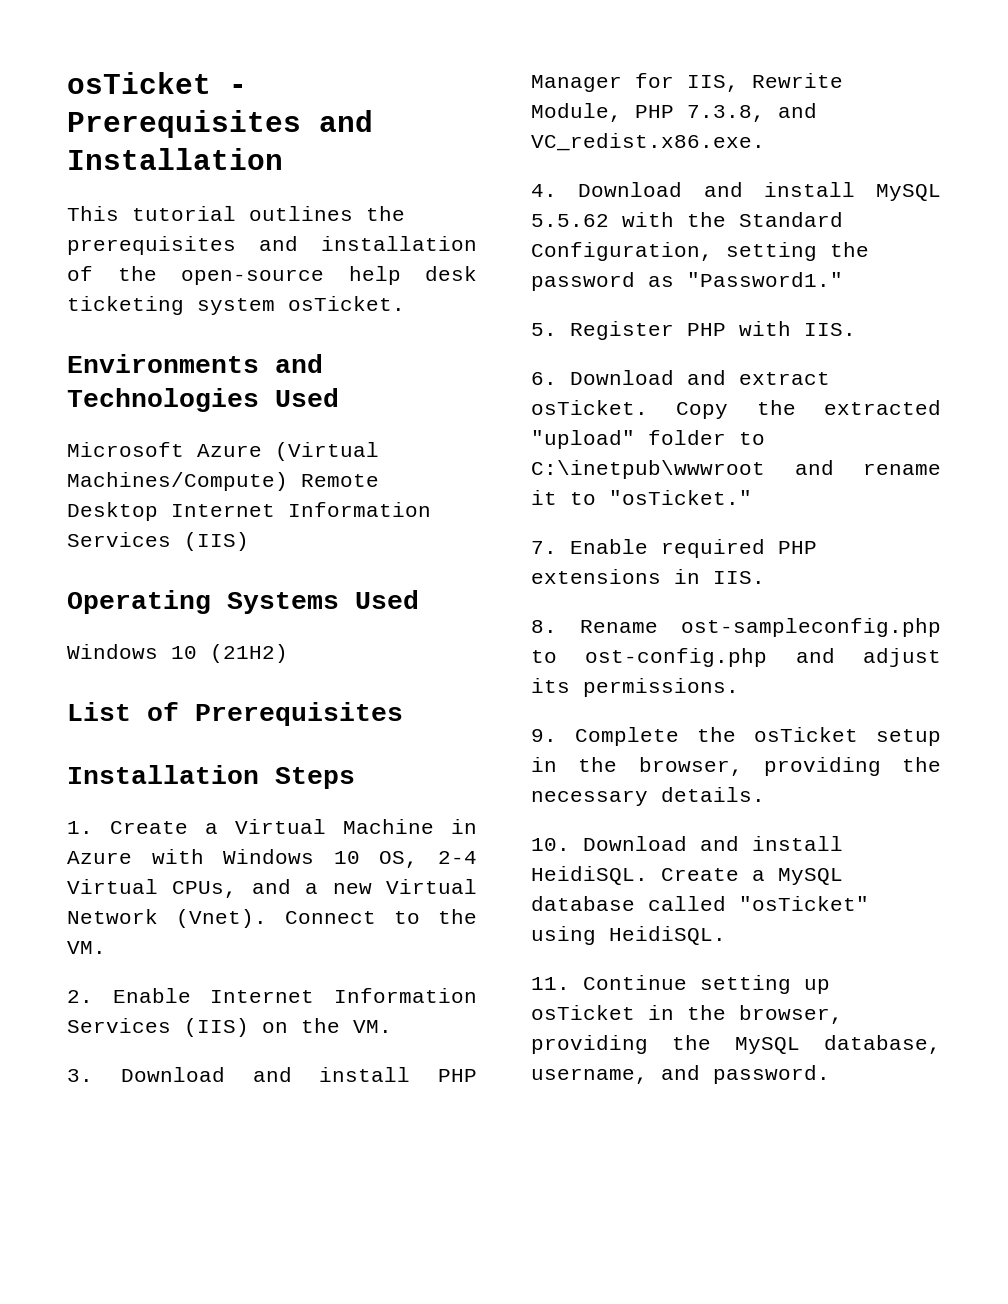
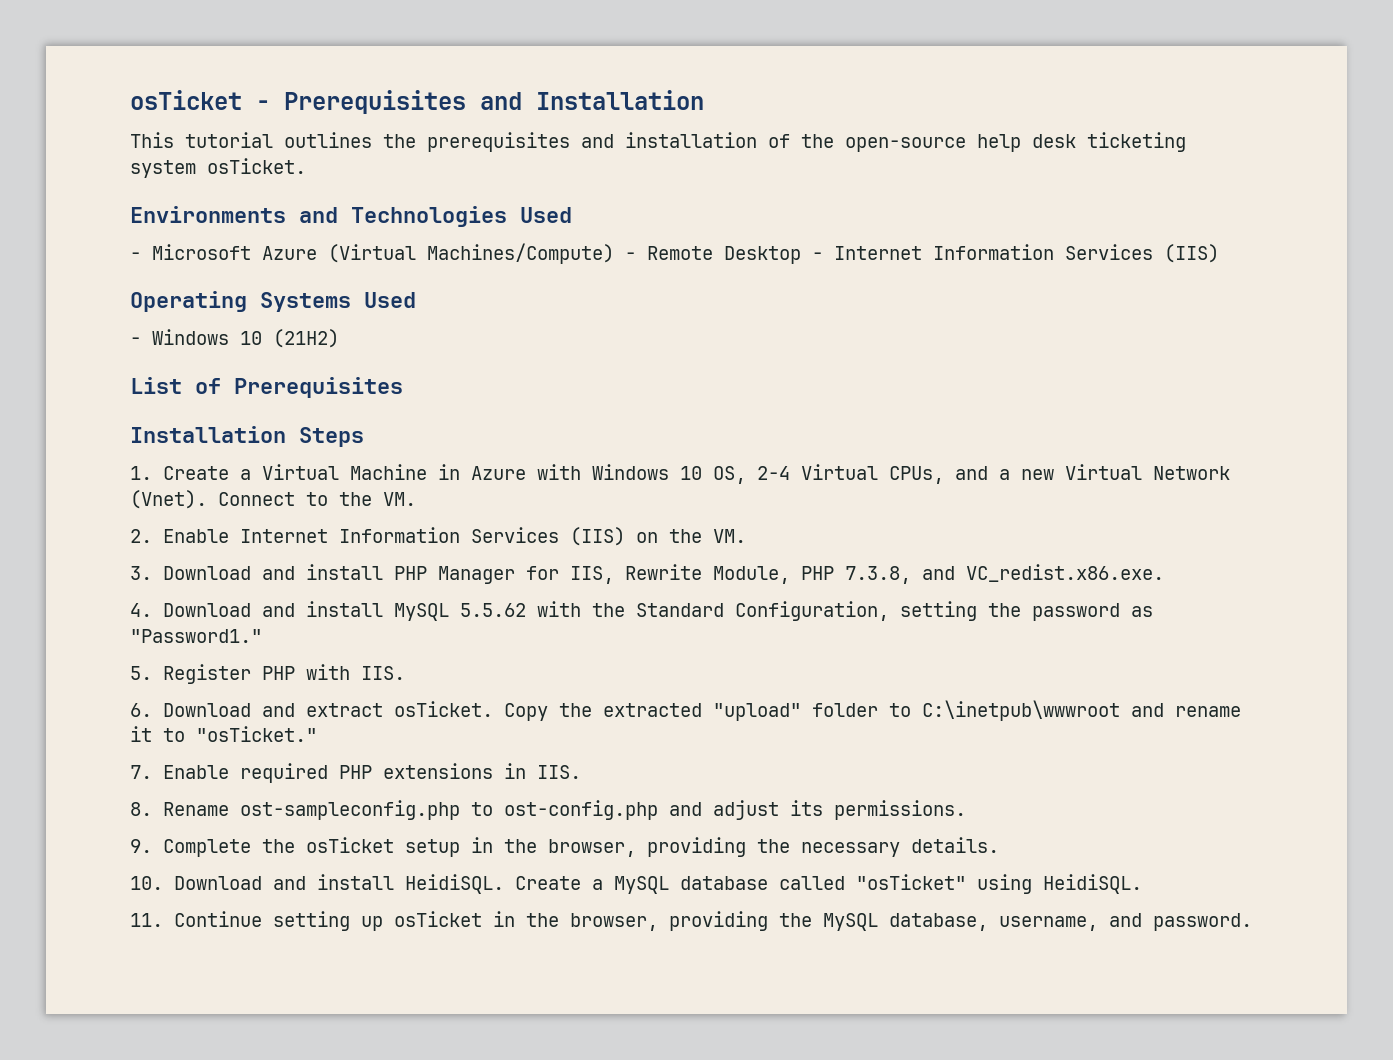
(339, 397) none -> [130,252,141,260] -
(288, 481) none -> [625,252,636,260] -
(158, 511) none -> [812,252,823,260] -
(419, 599) none -> [130,337,141,345] -

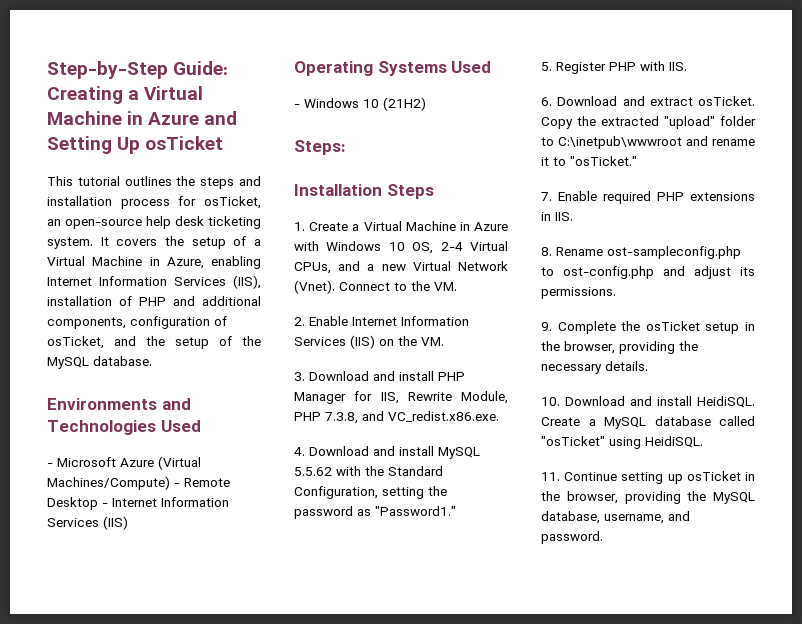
[130,90,704,114] osTicket - Prerequisites and Installation -> [47,61,229,79] [47,86,204,104] [47,111,238,125] [47,136,224,154] Step-by-Step Guide: Creating a Virtual Machine in Azure and Setting Up osTicket
[427,132,570,152] prerequisites -> [200,177,235,189] steps
[768,132,1186,152] [130,158,306,178] of the open-source help desk ticketing system osTicket. -> [120,196,261,209] [47,216,261,229] [47,236,261,249] [47,256,261,269] [47,275,261,289] [47,296,261,306] [47,316,227,329] [47,336,261,349] [47,356,152,369] process for osTicket, an open-source help desk ticketing system. It covers the setup of a Virtual Machine in Azure, enabling Internet Information Services (IIS), installation of PHP and additional components, configuration of osTicket, and the setup of the MySQL database.
[130,377,403,398] List of Prerequisites -> [294,140,346,155] Steps:

